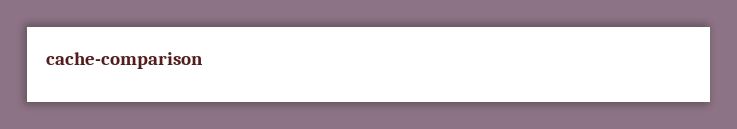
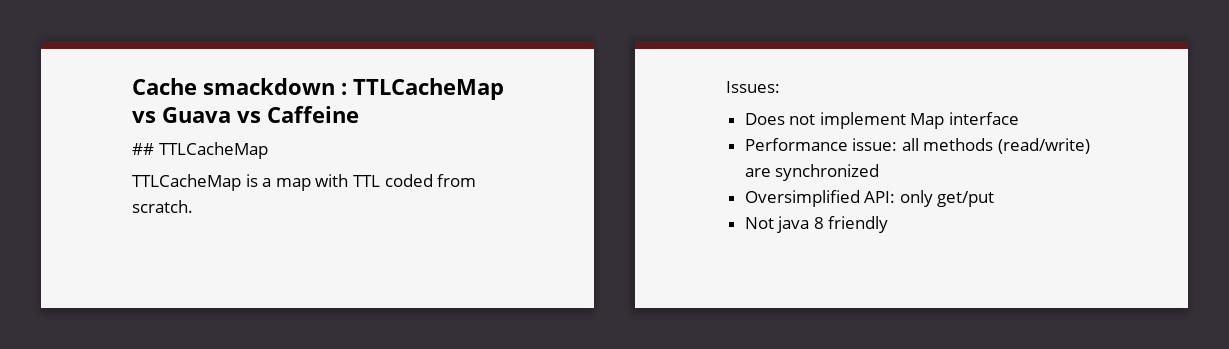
[46,52,203,69] cache-comparison -> [132,78,504,100] [132,106,359,123] [132,142,268,159] [132,174,477,191] [132,200,193,213] [726,81,780,93] [744,112,1020,129] [744,138,1091,154] [744,164,880,181] [744,190,995,207] [744,216,889,233] Cache smackdown : TTLCacheMap vs Guava vs Caffeine // ## TTLCacheMap // TTLCacheMap is a map with TTL coded from scratch. // Issues: // Does not implement Map interface // Performance issue: all methods (read/write) are synchronized // Oversimplified API: only get/put // Not java 8 friendly

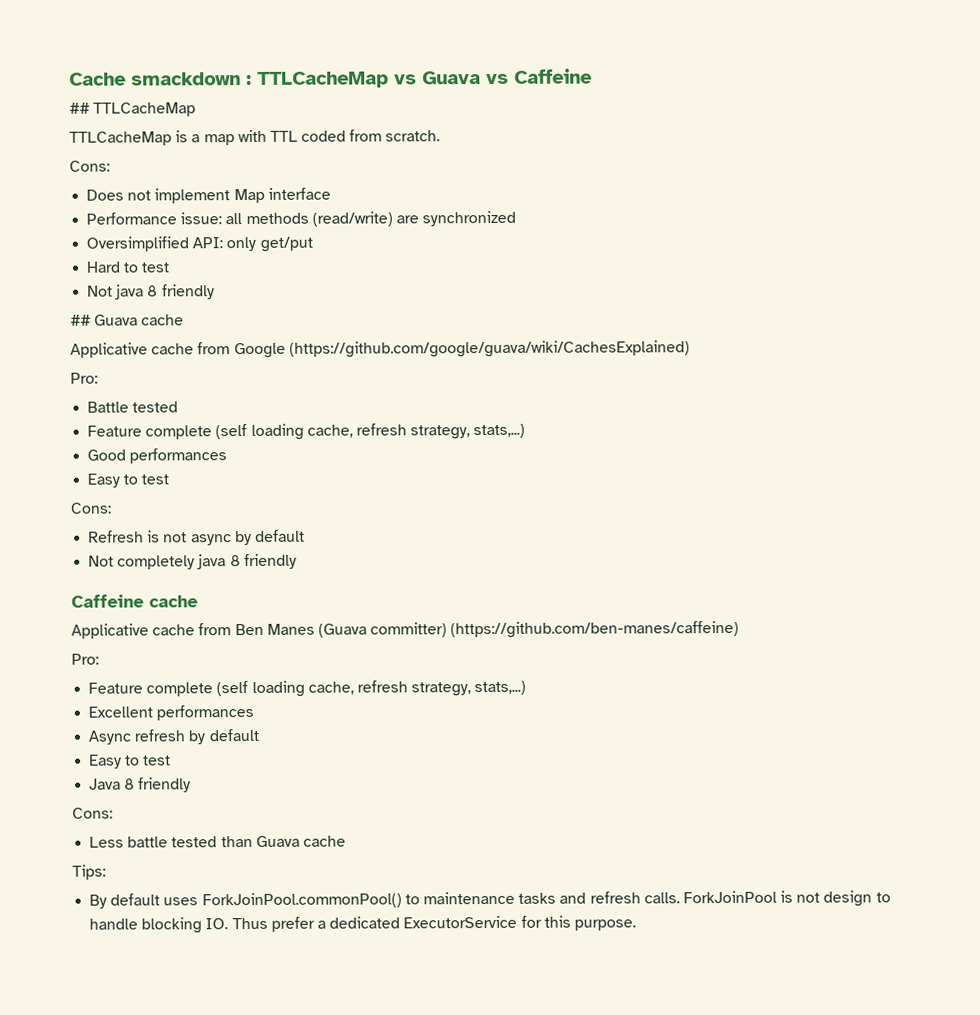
[726,81,780,93] Issues: -> [69,160,110,172] Cons:
(995, 199) none -> [86,261,171,273] // Hard to test
(889, 224) none -> [70,314,185,326] [70,340,690,359] [70,372,98,384] [87,401,179,413] [87,423,526,441] [87,448,228,464] [87,473,170,488] [70,502,112,514] [88,529,305,546] [88,553,297,570] [71,594,198,608] [71,620,740,639] [71,653,99,665] [88,680,527,697] [88,704,255,721] [88,728,259,745] [89,754,172,769] [89,777,192,793] [72,807,113,819] [89,835,346,848] [72,864,106,880] [89,890,891,909] [89,915,636,934] // ## Guava cache // Applicative cache from Google (https://github.com/google/guava/wiki/CachesExplained) // Pro: // Battle tested // Feature complete (self loading cache, refresh strategy, stats,...) // Good performances // Easy to test // Cons: // Refresh is not async by default // Not completely java 8 friendly // Caffeine cache // Applicative cache from Ben Manes (Guava committer) (https://github.com/ben-manes/caffeine) // Pro: // Feature complete (self loading cache, refresh strategy, stats,...) // Excellent performances // Async refresh by default // Easy to test // Java 8 friendly // Cons: // Less battle tested than Guava cache // Tips: // By default uses ForkJoinPool.commonPool() to maintenance tasks and refresh calls. ForkJoinPool is not design to handle blocking IO. Thus prefer a dedicated ExecutorService for this purpose.

